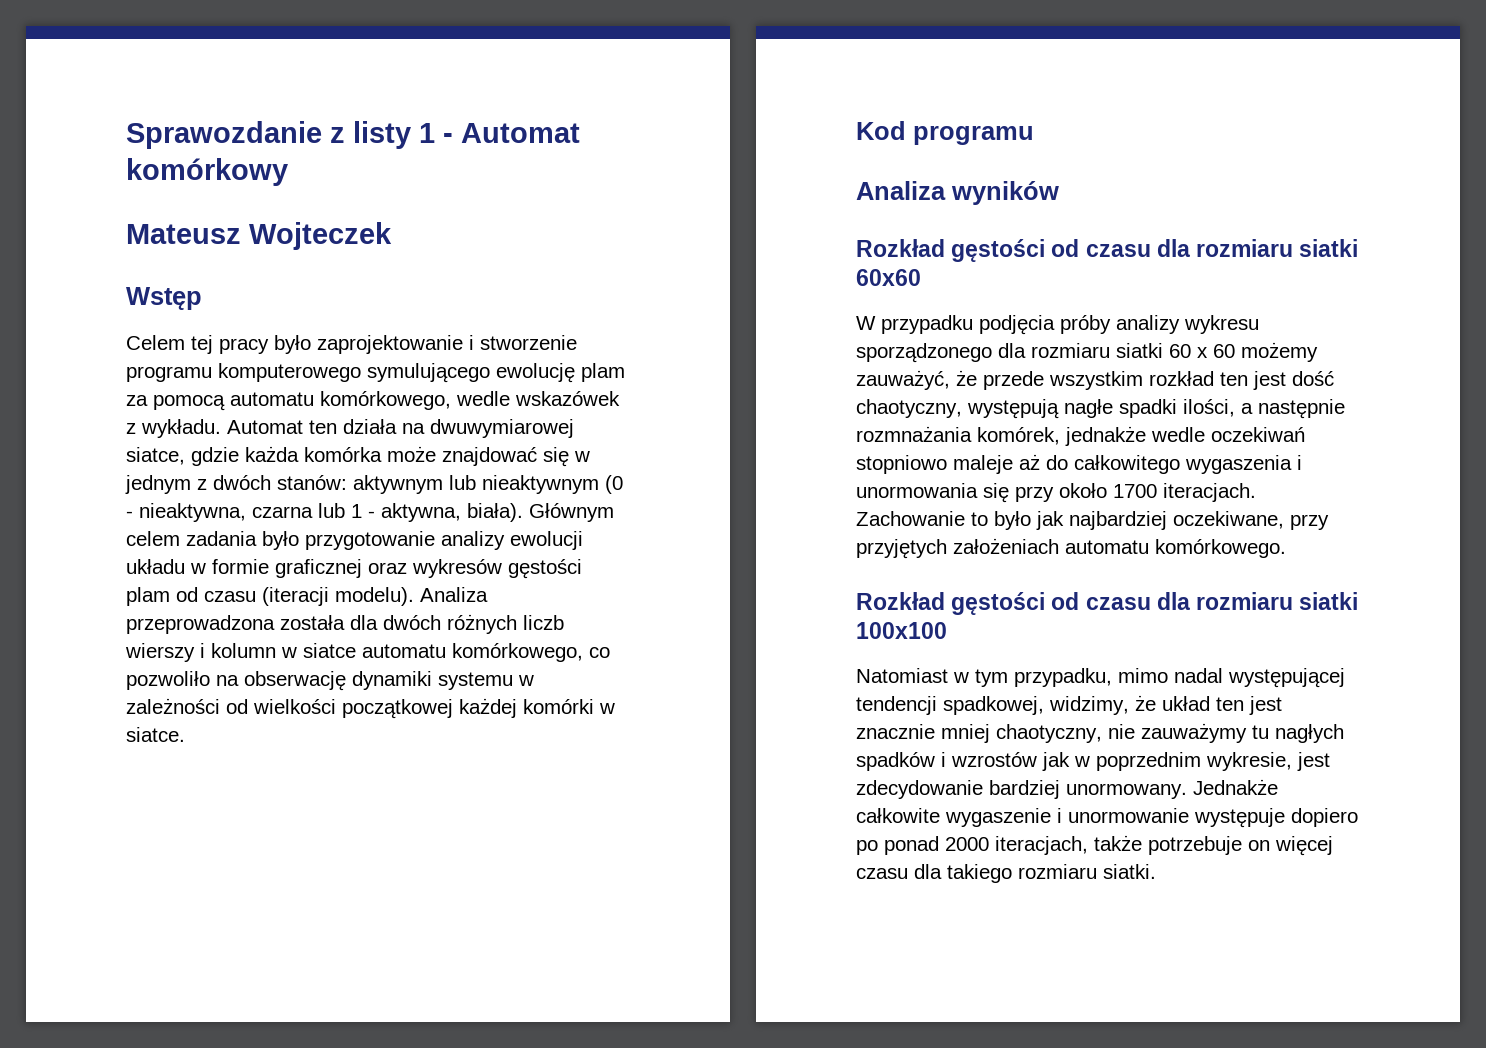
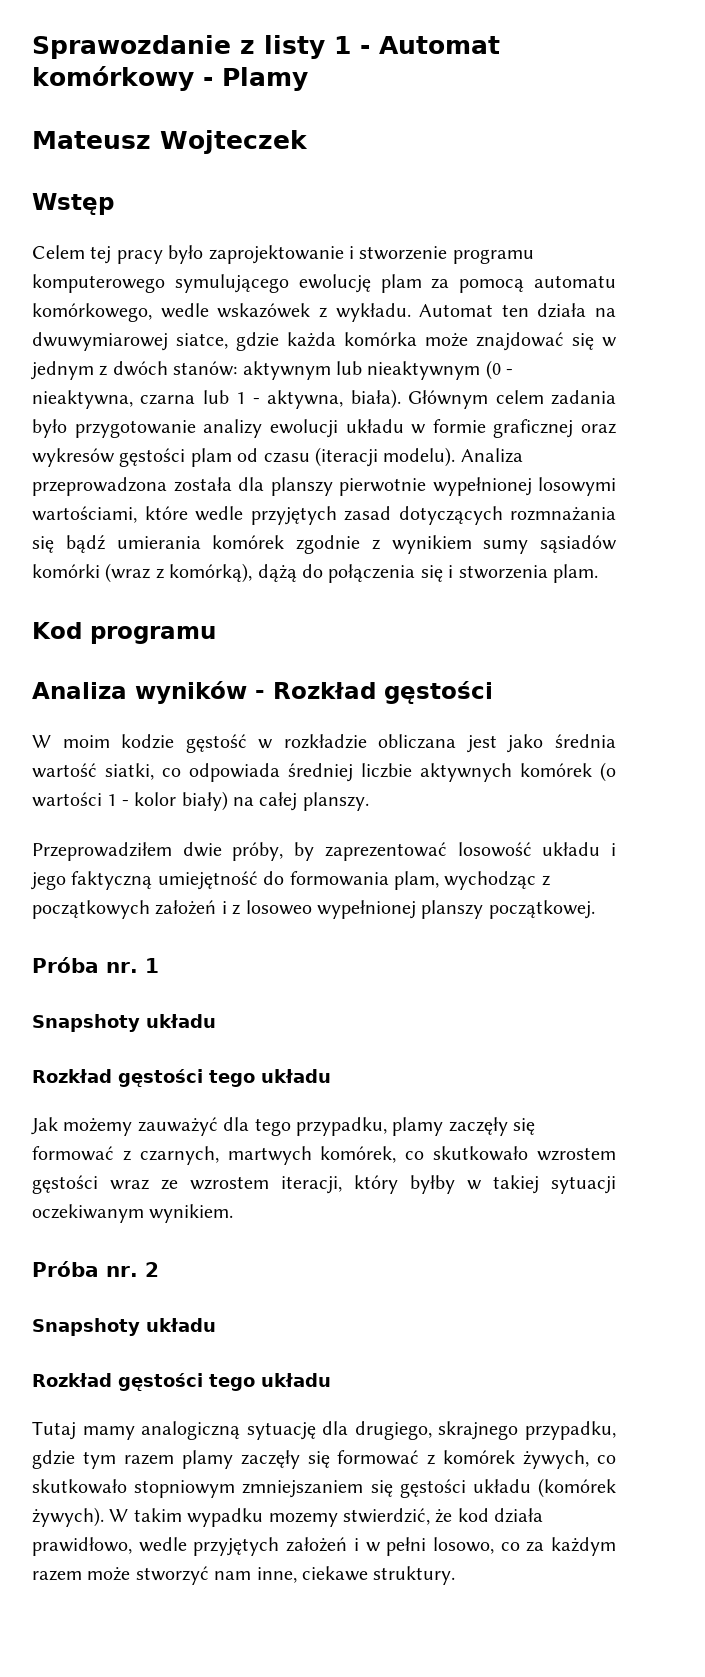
(288, 172) none -> [202,67,308,91] - Plamy
[383,614,564,634] [125,643,610,662] [126,671,534,691] [126,698,615,719] [126,727,185,742] [856,121,1034,145] [856,181,1059,205] [856,239,1359,262] [856,269,921,286] [856,315,1259,335] [856,342,1318,363] [856,370,1334,390] [856,399,1345,419] [856,426,1305,446] [856,454,1302,474] [856,483,1256,503] [856,511,1329,530] [856,538,1286,559] [856,592,1359,615] [856,622,947,639] [856,668,1345,688] [856,695,1282,715] [856,723,1344,743] [856,752,1330,771] [856,779,1278,799] [856,808,1358,828] [856,835,1333,856] [856,864,1156,883] dwóch różnych liczb wierszy i kolumn w siatce automatu komórkowego, co pozwoliło na obserwację dynamiki systemu w zależności od wielkości początkowej każdej komórki w siatce. // Kod programu // Analiza wyników // Rozkład gęstości od czasu dla rozmiaru siatki 60x60 // W przypadku podjęcia próby analizy wykresu sporządzonego dla rozmiaru siatki 60 x 60 możemy zauważyć, że przede wszystkim rozkład ten jest dość chaotyczny, występują nagłe spadki ilości, a następnie rozmnażania komórek, jednakże wedle oczekiwań stopniowo maleje aż do całkowitego wygaszenia i unormowania się przy około 1700 iteracjach. Zachowanie to było jak najbardziej oczekiwane, przy przyjętych założeniach automatu komórkowego. // Rozkład gęstości od czasu dla rozmiaru siatki 100x100 // Natomiast w tym przypadku, mimo nadal występującej tendencji spadkowej, widzimy, że układ ten jest znacznie mniej chaotyczny, nie zauważymy tu nagłych spadków i wzrostów jak w poprzednim wykresie, jest zdecydowanie bardziej unormowany. Jednakże całkowite wygaszenie i unormowanie występuje dopiero po ponad 2000 iteracjach, także potrzebuje on więcej czasu dla takiego rozmiaru siatki. -> [270,477,616,496] [32,506,616,525] [32,535,617,554] [32,563,598,583] [32,622,216,644] [32,681,493,704] [32,734,616,753] [32,762,616,782] [32,791,369,811] [32,842,616,861] [31,871,550,890] [32,900,595,919] [32,957,159,973] [32,1014,216,1032] [32,1069,331,1087] [31,1117,536,1136] [32,1146,616,1165] [32,1175,616,1194] [32,1204,234,1223] [32,1261,159,1277] [32,1318,216,1336] [32,1373,331,1391] [32,1421,616,1440] [32,1450,616,1469] [32,1478,617,1498] [32,1507,544,1527] [32,1537,616,1556] [32,1566,456,1585] planszy pierwotnie wypełnionej losowymi wartościami, które wedle przyjętych zasad dotyczących rozmnażania się bądź umierania komórek zgodnie z wynikiem sumy sąsiadów komórki (wraz z komórką), dążą do połączenia się i stworzenia plam. // Kod programu // Analiza wyników - Rozkład gęstości // W moim kodzie gęstość w rozkładzie obliczana jest jako średnia wartość siatki, co odpowiada średniej liczbie aktywnych komórek (o wartości 1 - kolor biały) na całej planszy. // Przeprowadziłem dwie próby, by zaprezentować losowość układu i jego faktyczną umiejętność do formowania plam, wychodząc z początkowych założeń i z losoweo wypełnionej planszy początkowej. // Próba nr. 1 // Snapshoty układu // Rozkład gęstości tego układu // Jak możemy zauważyć dla tego przypadku, plamy zaczęły się formować z czarnych, martwych komórek, co skutkowało wzrostem gęstości wraz ze wzrostem iteracji, który byłby w takiej sytuacji oczekiwanym wynikiem. // Próba nr. 2 // Snapshoty układu // Rozkład gęstości tego układu // Tutaj mamy analogiczną sytuację dla drugiego, skrajnego przypadku, gdzie tym razem plamy zaczęły się formować z komórek żywych, co skutkowało stopniowym zmniejszaniem się gęstości układu (komórek żywych). W takim wypadku mozemy stwierdzić, że kod działa prawidłowo, wedle przyjętych założeń i w pełni losowo, co za każdym razem może stworzyć nam inne, ciekawe struktury.

